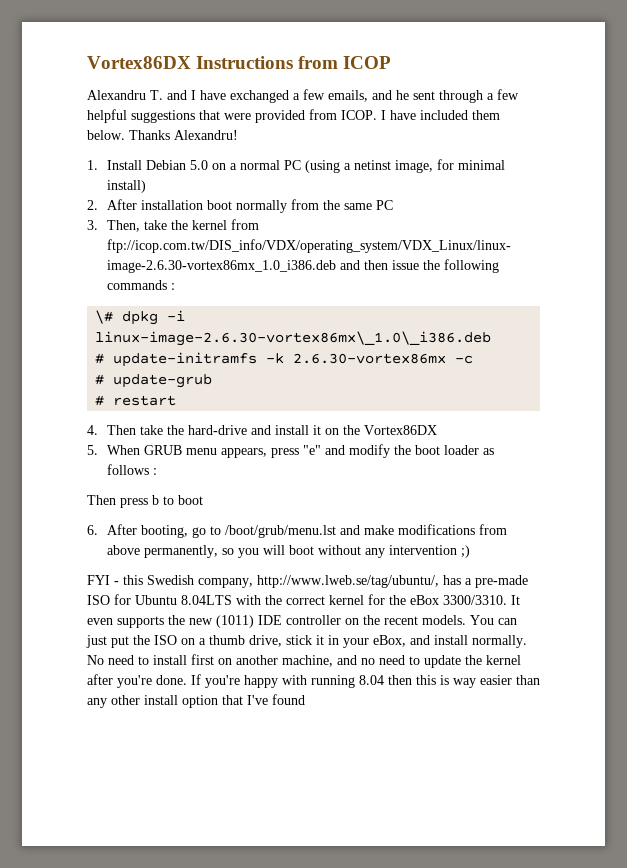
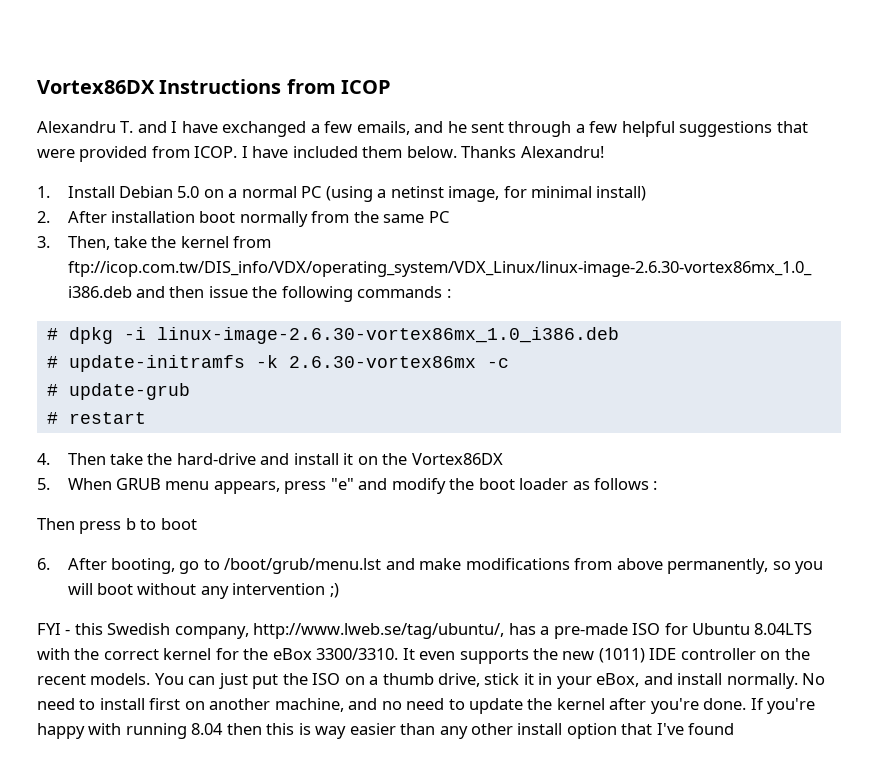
[95,310,114,324] \# -> [46,328,58,340] #
[95,331,492,346] linux-image-2.6.30-vortex86mx\_1.0\_i386.deb -> [156,327,619,344] linux-image-2.6.30-vortex86mx_1.0_i386.deb

